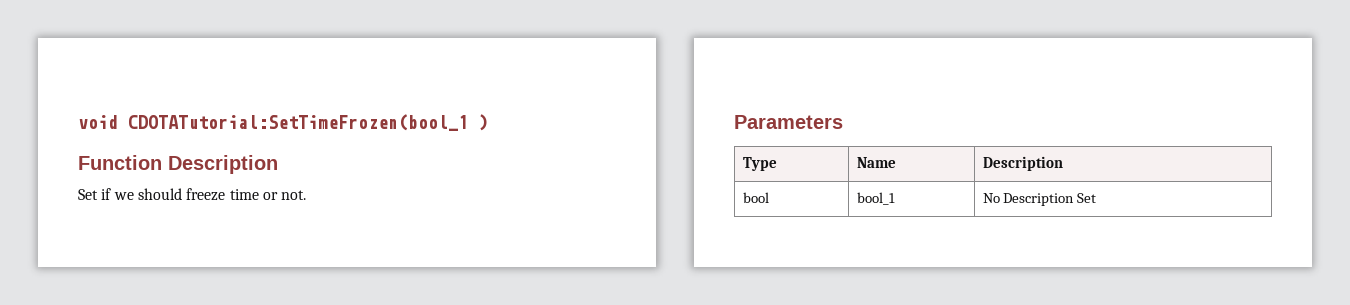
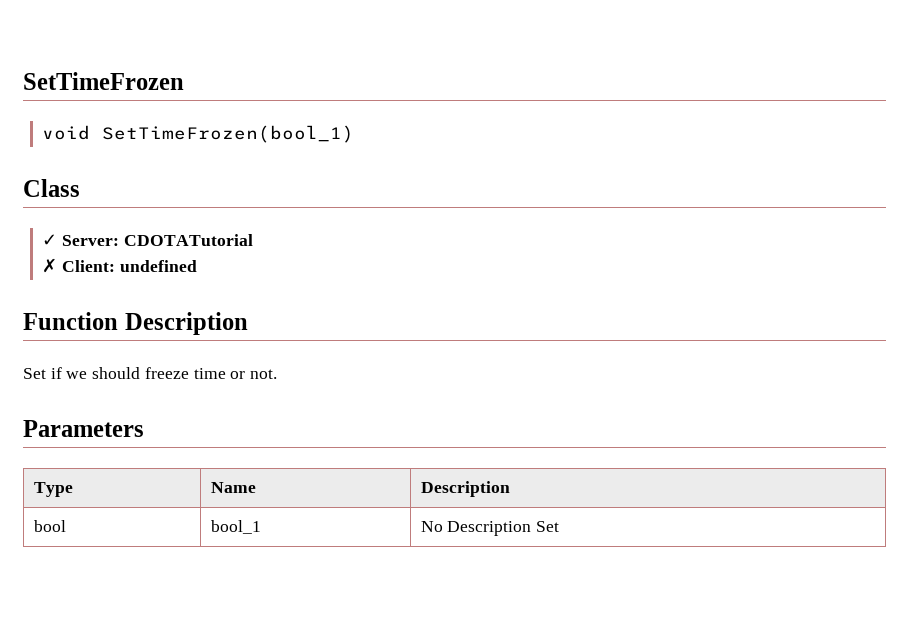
[78,114,488,131] void CDOTATutorial:SetTimeFrozen(bool_1 ) -> [23,72,184,90] [42,125,355,143] [23,179,80,197] [42,234,253,246] [42,258,197,273] SetTimeFrozen // void SetTimeFrozen(bool_1) // Class // ✓ Server: CDOTATutorial // ✗ Client: undefined

